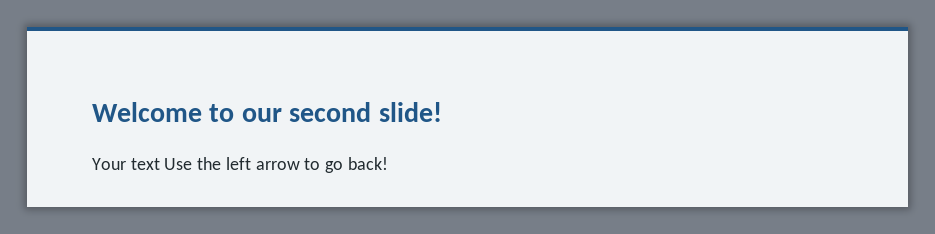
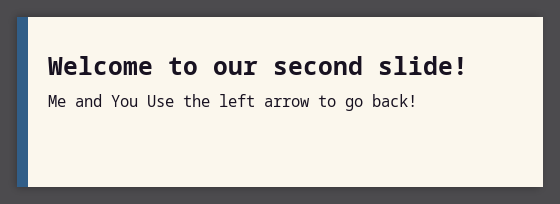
[92,158,160,170] Your text -> [48,94,138,107] Me and You

